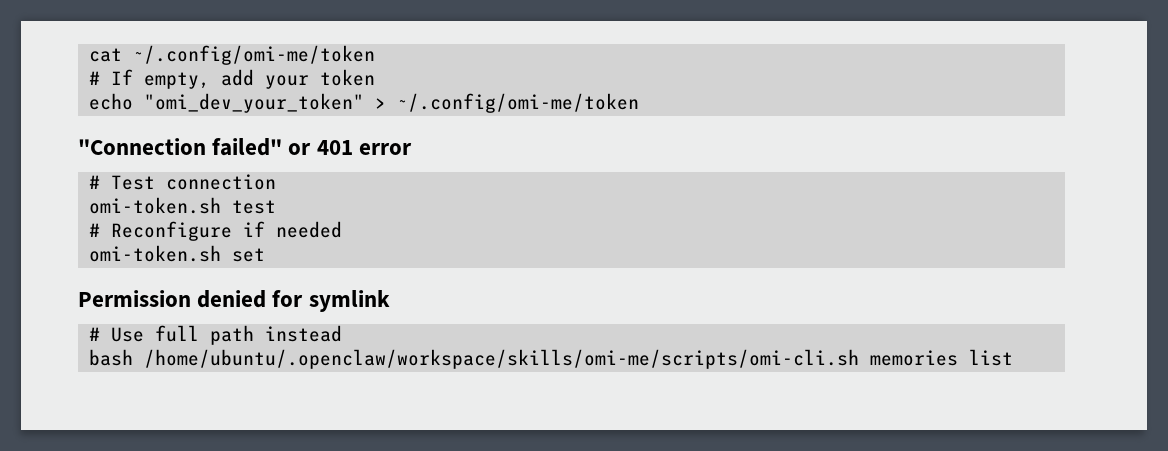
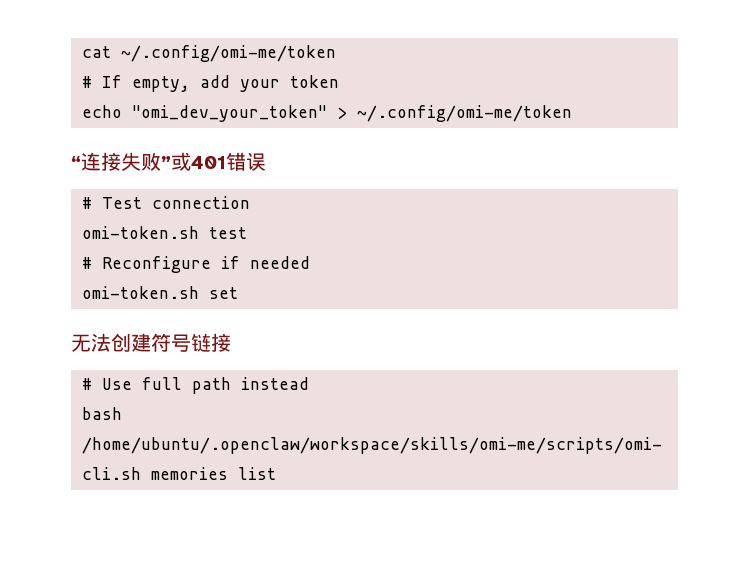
[78,138,412,156] "Connection failed" or 401 error -> [71,152,266,171] “连接失败”或401错误
[78,290,390,312] Permission denied for symlink -> [71,333,231,352] 无法创建符号链接

